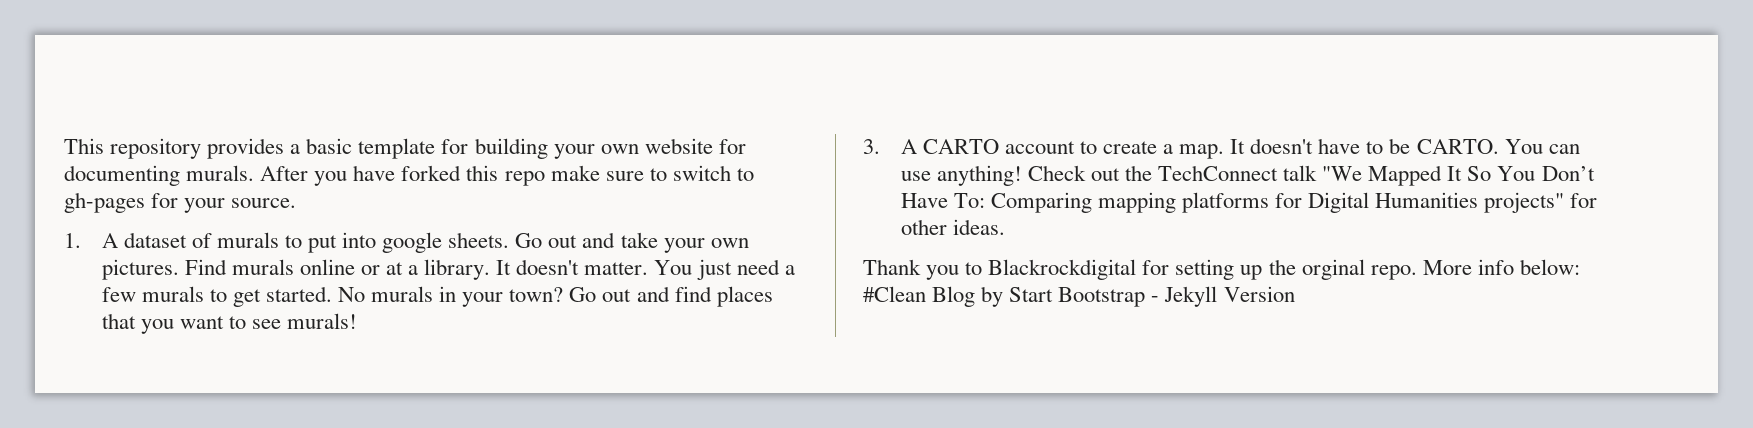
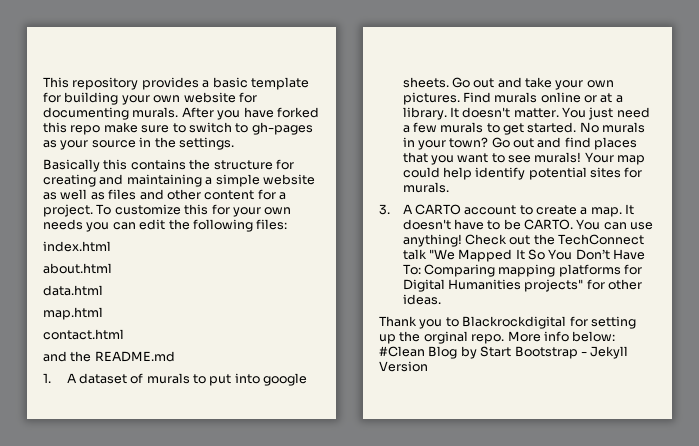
[151,193,297,213] for your source. -> [43,137,234,150] [43,159,294,172] [43,174,315,187] [43,189,286,200] [43,204,292,217] [43,219,288,232] [43,241,111,252] [43,263,112,274] [43,285,103,296] [43,307,103,320] [43,329,124,340] [43,351,175,362] as your source in the settings. // Basically this contains the structure for creating and maintaining a simple website as well as files and other content for a project. To customize this for your own needs you can edit the following files: // index.html // about.html // data.html // map.html // contact.html // and the README.md
(358, 321) none -> [584,152,646,165] [402,167,643,180] [402,182,449,193] Your map could help identify potential sites for murals.

